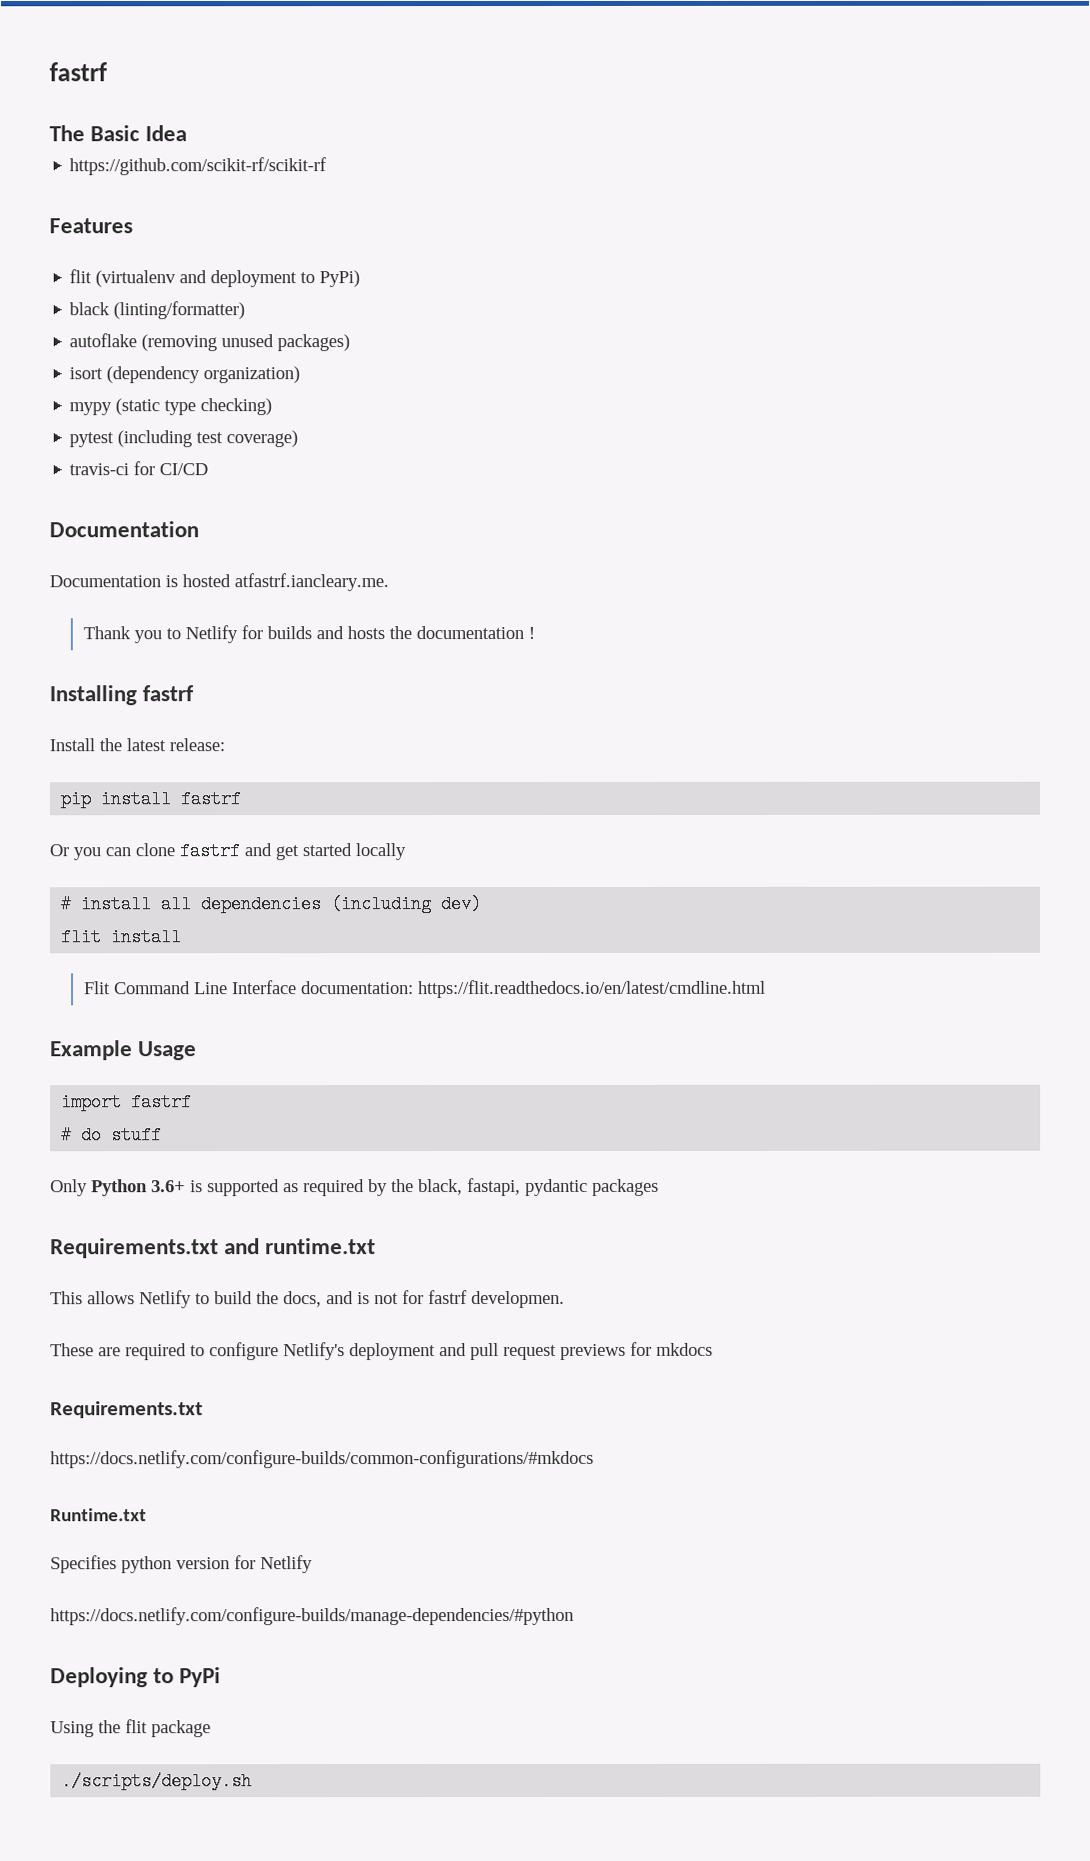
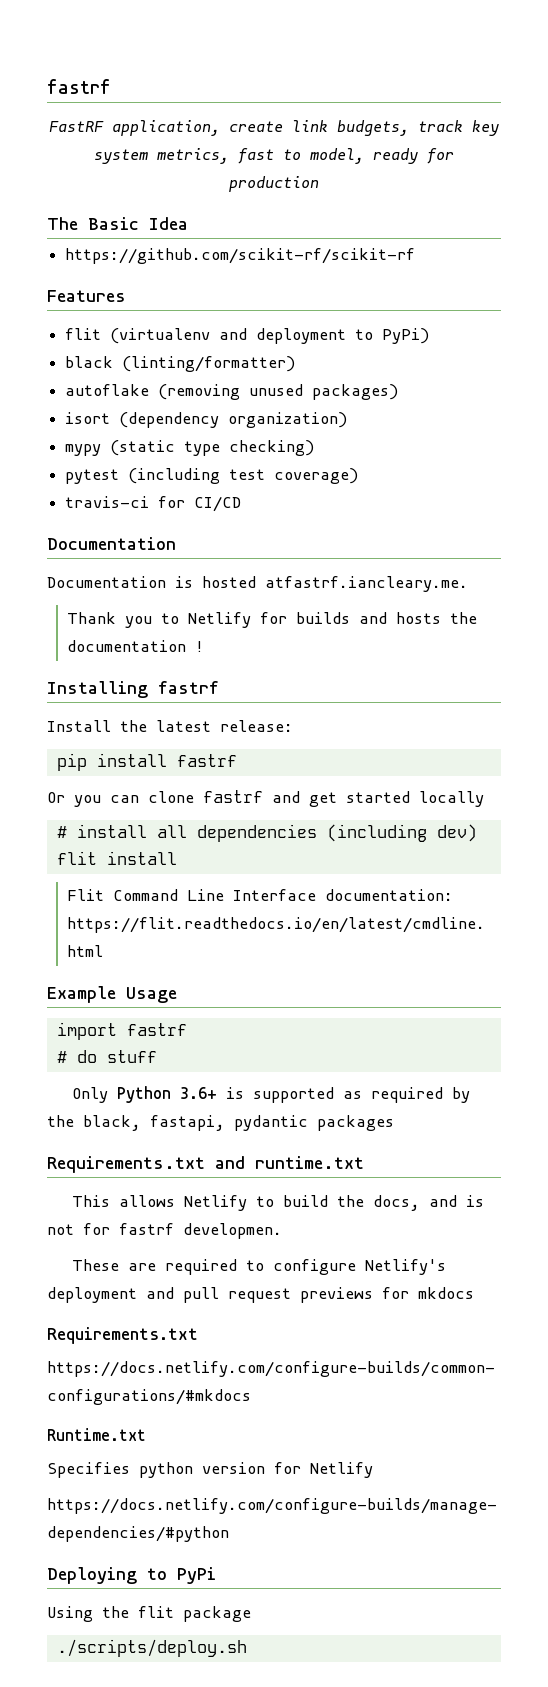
[49,62,108,82] fastrf -> [47,79,111,94] [49,120,499,136] [94,148,454,164] [229,176,319,192] fastrf // FastRF application, create link budgets, track key system metrics, fast to model, ready for production

